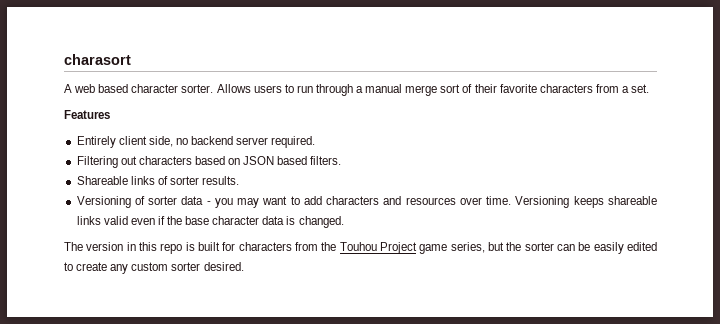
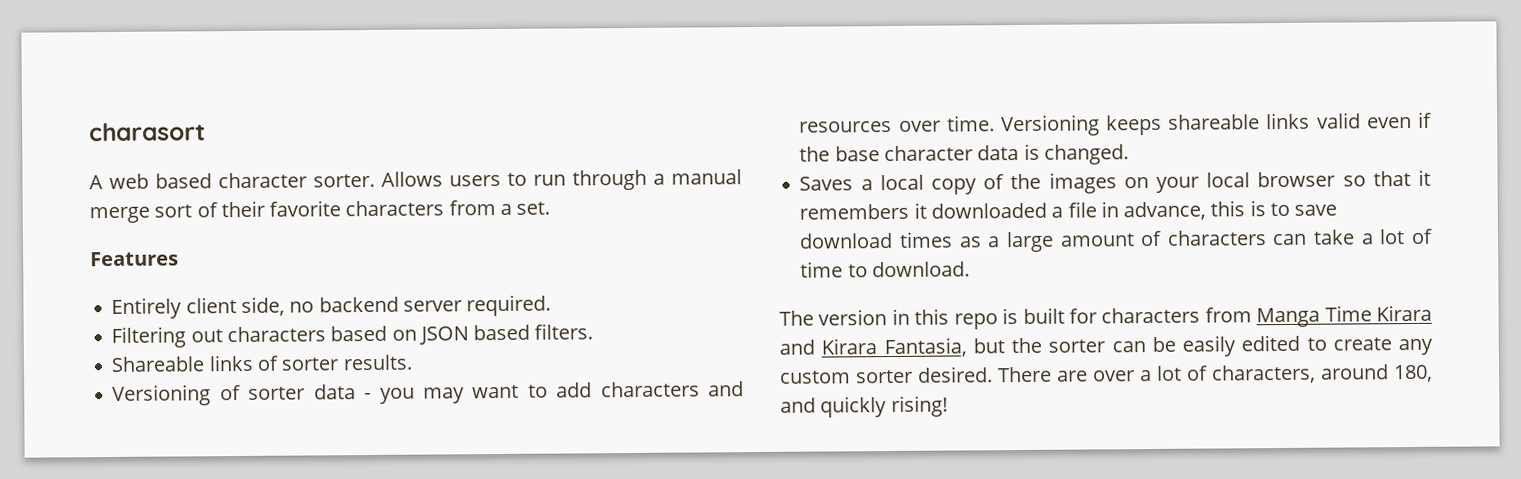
(344, 222) none -> [799,169,1431,195] [799,200,1338,221] [799,228,1433,253] [800,261,970,278] // Saves a local copy of the images on your local browser so that it remembers it downloaded a file in advance, this is to save download times as a large amount of characters can take a lot of time to download.
[321,242,485,254] the Touhou Project game series, -> [1256,304,1432,328] [779,337,967,358] Manga Time Kirara and Kirara Fantasia,
(244, 266) none -> [997,364,1433,384] [780,395,948,418] There are over a lot of characters, around 180, and quickly rising!

